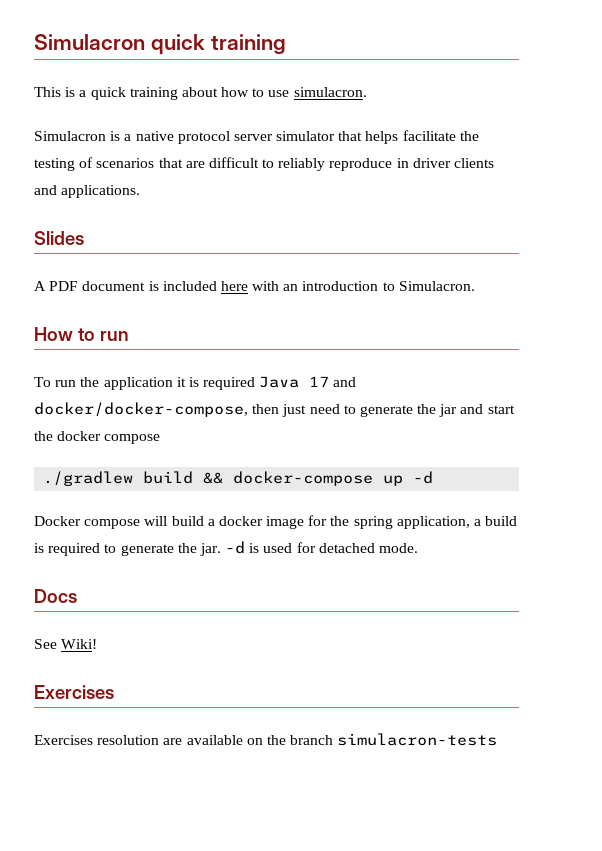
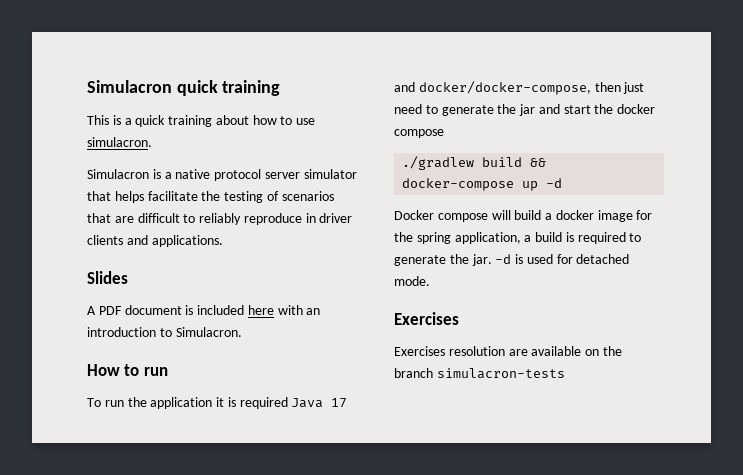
[34,589,77,603] [34,639,98,649] // Docs // See Wiki! -> (430, 281) none

